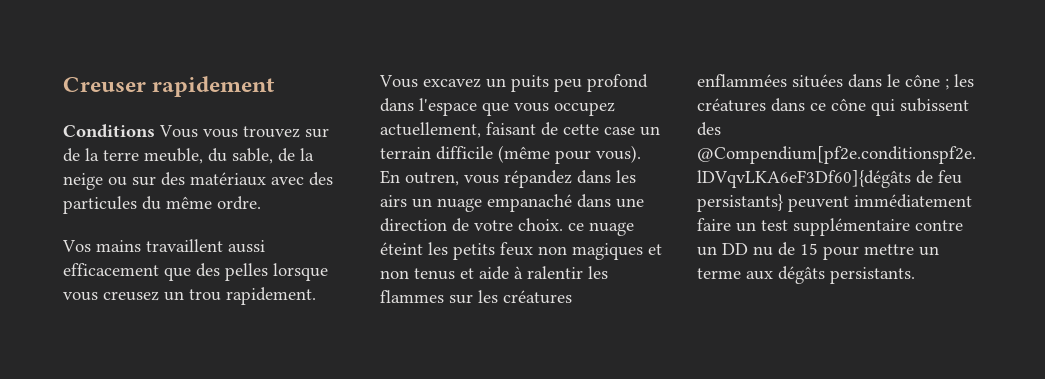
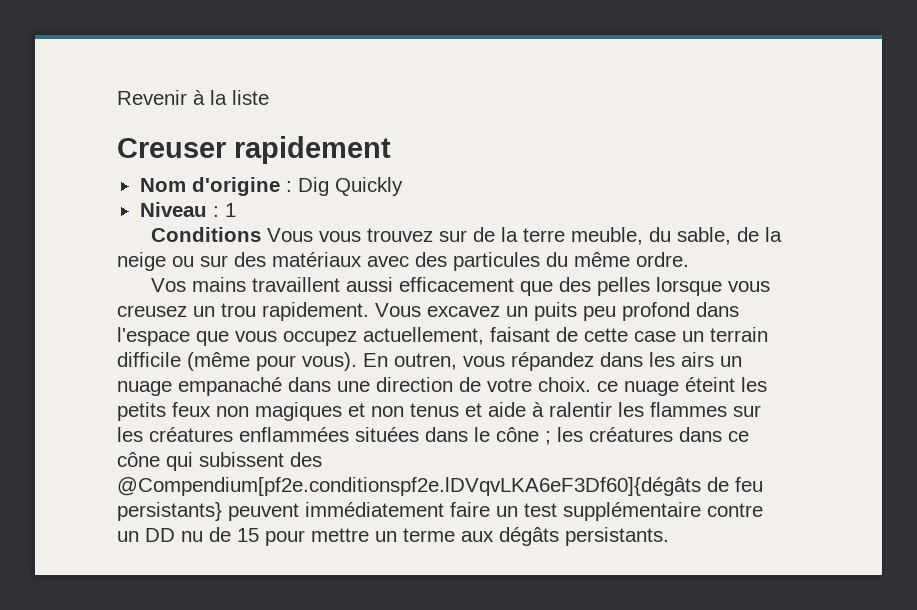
[63,76,276,97] Creuser rapidement -> [117,90,269,105] [117,136,391,164] [139,177,403,196] [139,202,236,217] Revenir à la liste // Creuser rapidement // Nom d'origine : Dig Quickly // Niveau : 1

